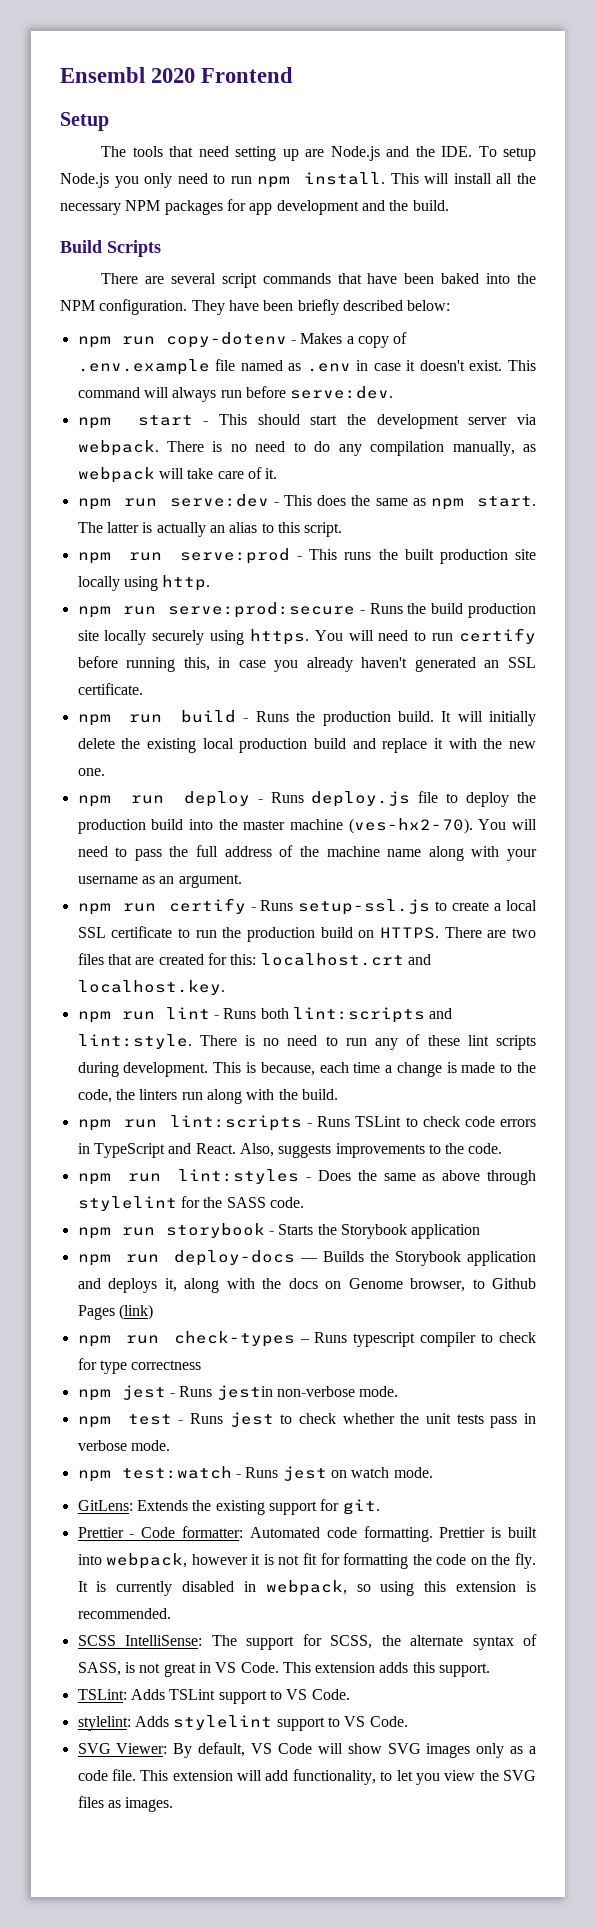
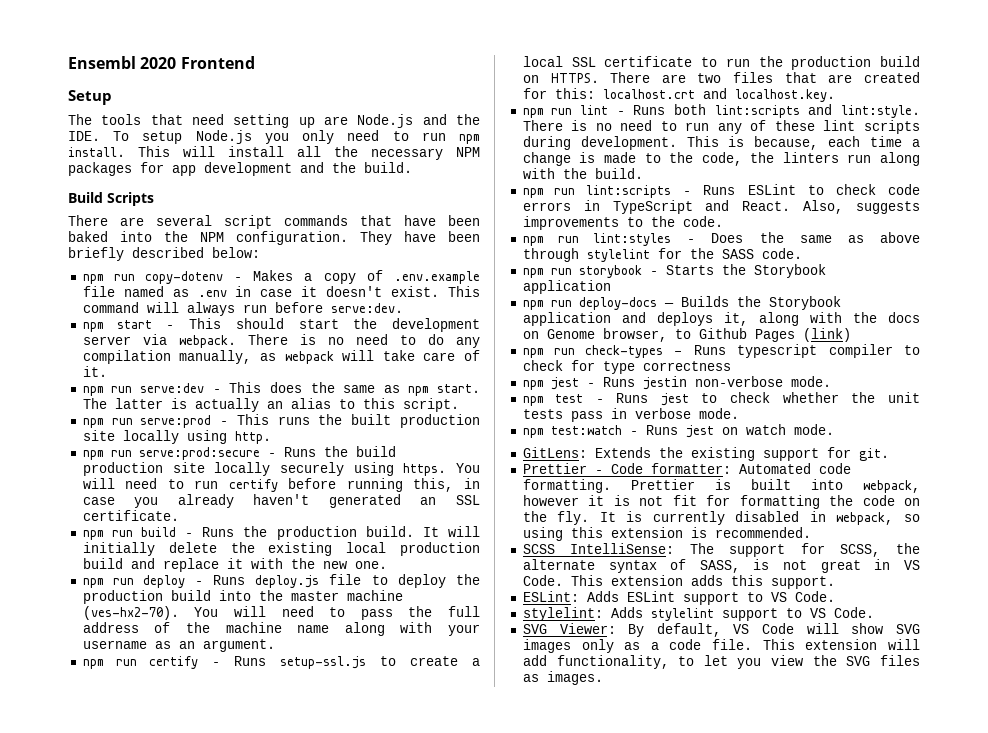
[355,1116,402,1127] TSLint -> [747,184,796,195] ESLint
[77,1689,216,1700] TSLint: Adds TSLint -> [522,591,675,602] ESLint: Adds ESLint

